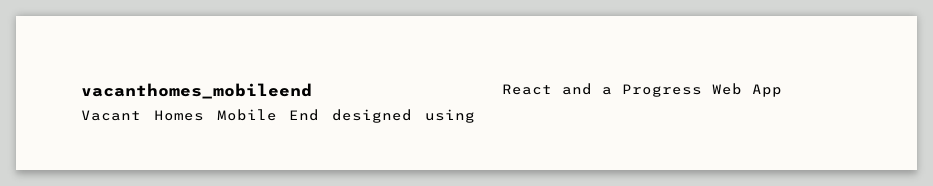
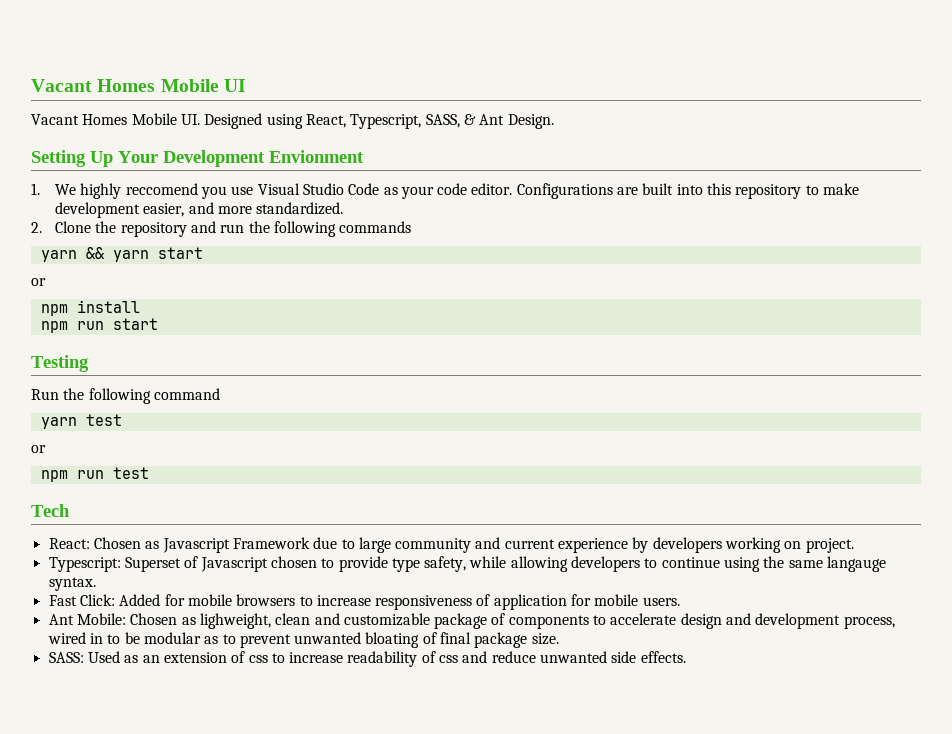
[81,83,312,99] [81,109,476,123] [502,83,782,97] vacanthomes_mobileend // Vacant Homes Mobile End designed using React and a Progress Web App -> [31,79,246,92] [31,113,554,129] [31,150,364,167] [31,183,860,199] [54,202,344,218] [31,221,412,237] [40,247,203,262] [31,278,46,286] [40,300,140,316] [40,318,158,333] [31,355,89,372] [31,388,220,404] [40,414,122,429] [31,445,46,453] [40,467,149,482] [31,504,70,517] [48,537,854,553] [48,556,887,572] [48,577,96,591] [48,594,680,610] [48,613,895,629] [47,632,559,648] [48,651,686,667] Vacant Homes Mobile UI // Vacant Homes Mobile UI. Designed using React, Typescript, SASS, & Ant Design. // Setting Up Your Development Envionment // 1. We highly reccomend you use Visual Studio Code as your code editor. Configurations are built into this repository to make development easier, and more standardized. // 2. Clone the repository and run the following commands // yarn && yarn start // or // npm install // npm run start // Testing // Run the following command // yarn test // or // npm run test // Tech // React: Chosen as Javascript Framework due to large community and current experience by developers working on project. // Typescript: Superset of Javascript chosen to provide type safety, while allowing developers to continue using the same langauge syntax. // Fast Click: Added for mobile browsers to increase responsiveness of application for mobile users. // Ant Mobile: Chosen as lighweight, clean and customizable package of components to accelerate design and development process, wired in to be modular as to prevent unwanted bloating of final package size. // SASS: Used as an extension of css to increase readability of css and reduce unwanted side effects.

